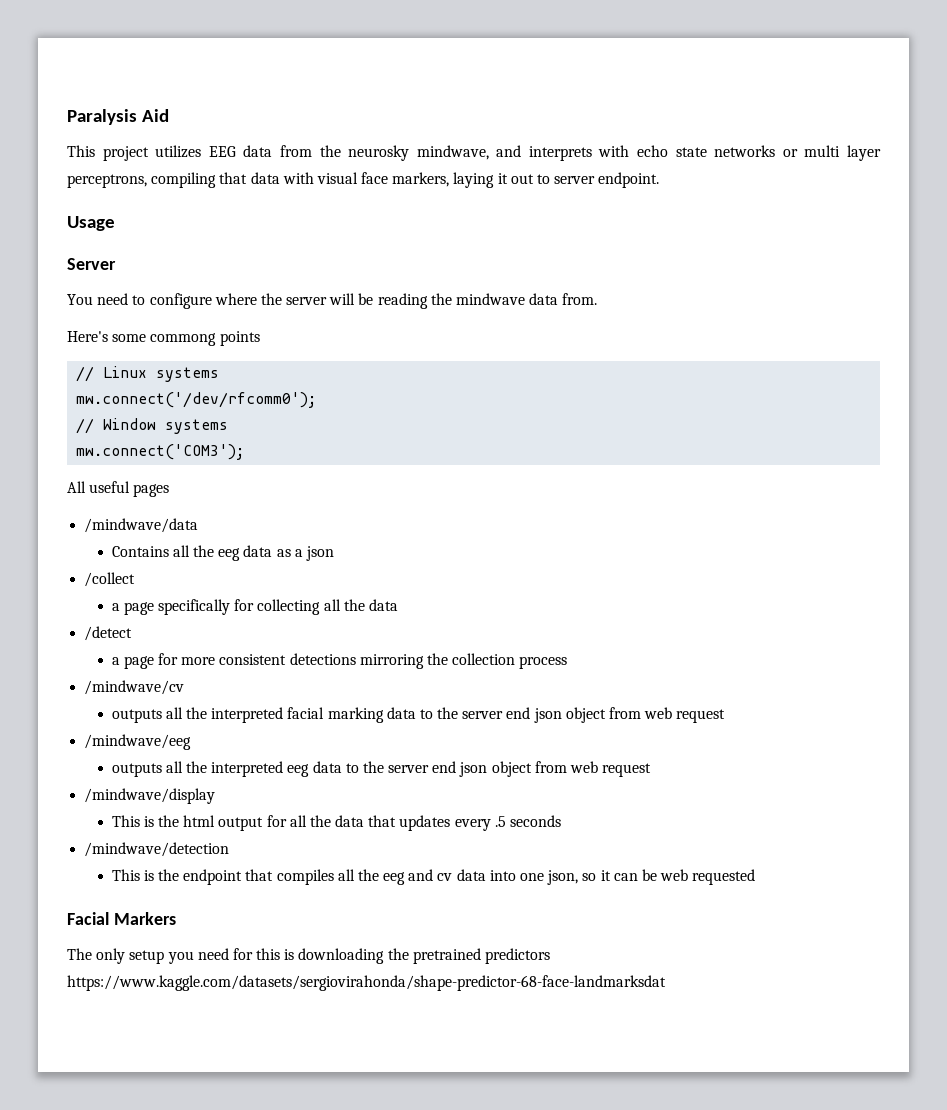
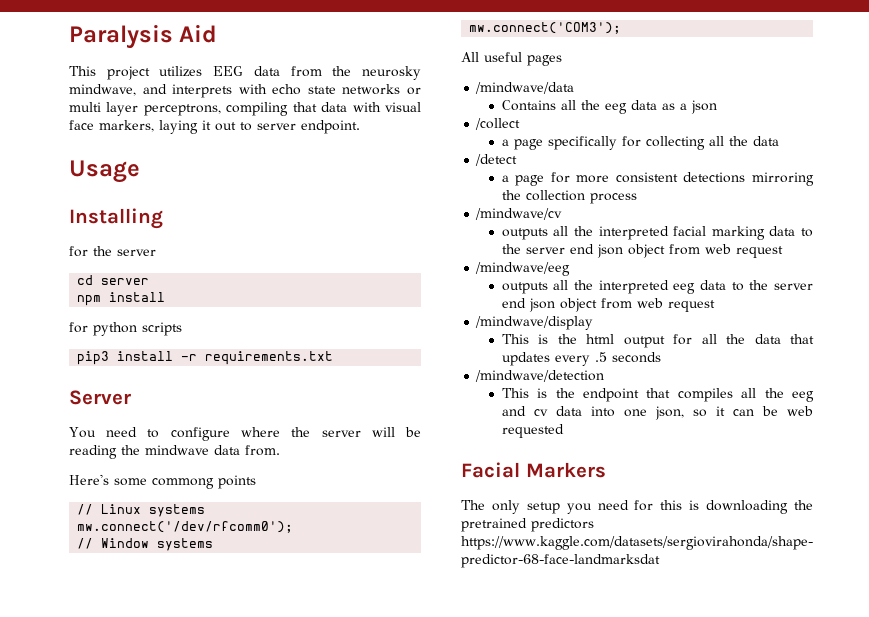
(115, 223) none -> [69,208,163,229] [69,246,156,257] [77,275,150,285] [77,292,166,306] [69,322,182,336] [77,351,334,365] // Installing // for the server // cd server // npm install // for python scripts // pip3 install -r requirements.txt

